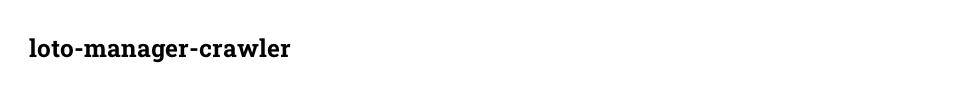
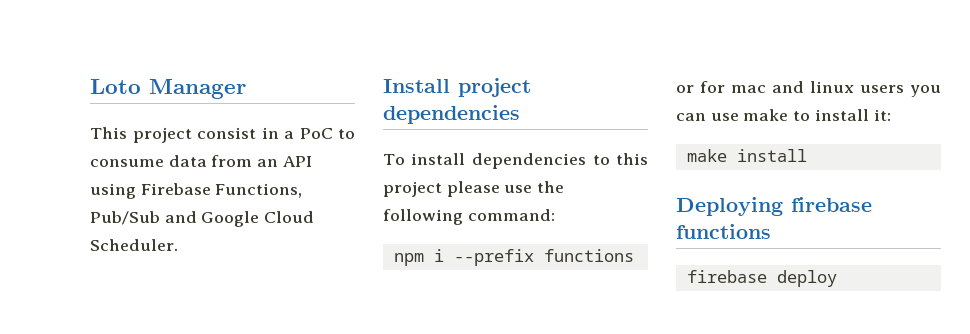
[29,38,291,63] loto-manager-crawler -> [90,79,246,99] [90,127,355,143] [90,155,312,167] [90,183,303,199] [90,211,315,227] [90,239,178,251] [383,78,531,97] [383,105,520,124] [383,153,648,169] [383,181,565,197] [383,209,555,225] [393,249,634,266] [676,81,941,97] [676,109,891,121] [686,149,807,162] [676,197,872,216] [676,224,771,239] [686,270,837,287] Loto Manager // This project consist in a PoC to consume data from an API using Firebase Functions, Pub/Sub and Google Cloud Scheduler. // Install project dependencies // To install dependencies to this project please use the following command: // npm i --prefix functions // or for mac and linux users you can use make to install it: // make install // Deploying firebase functions // firebase deploy

